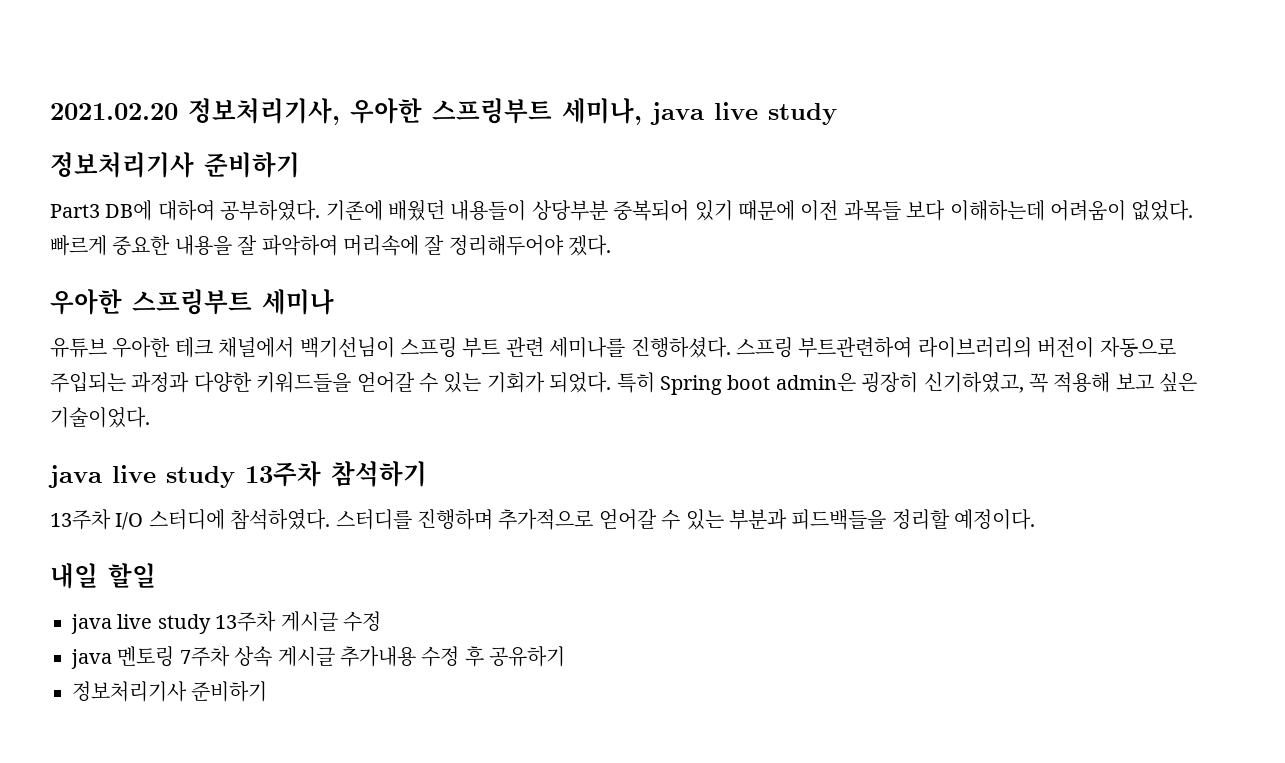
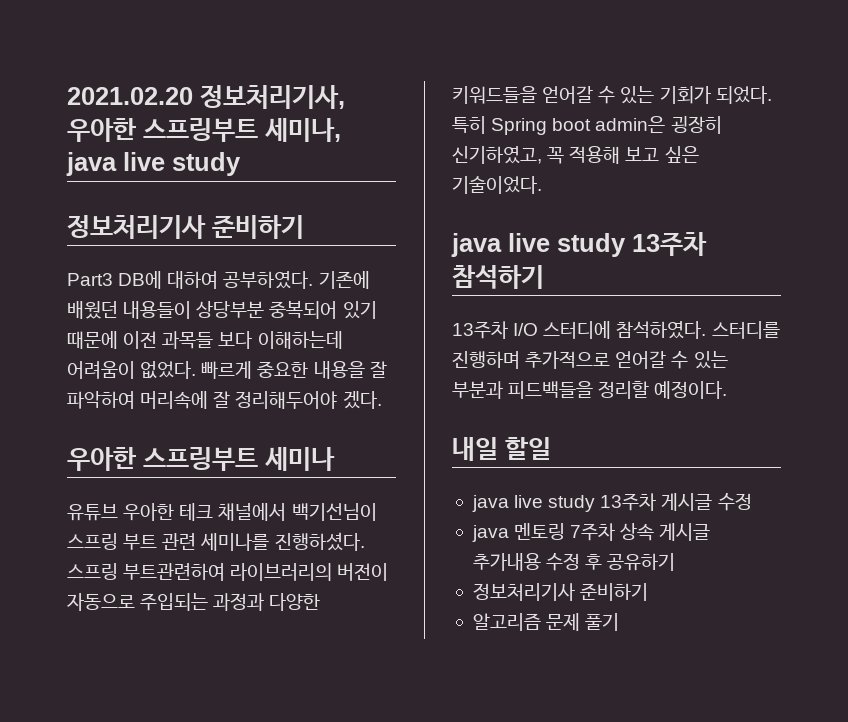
(268, 691) none -> [472,613,620,631] // 알고리즘 문제 풀기

